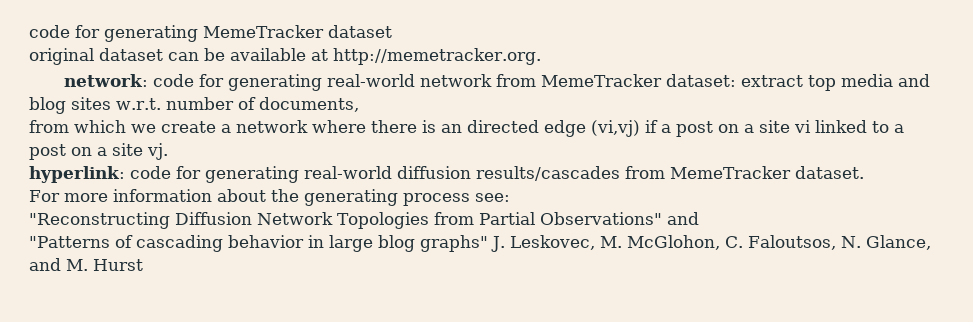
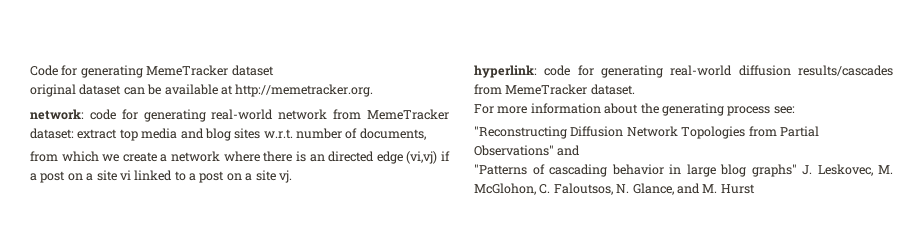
[29,25,70,38] code -> [30,65,58,76] Code

